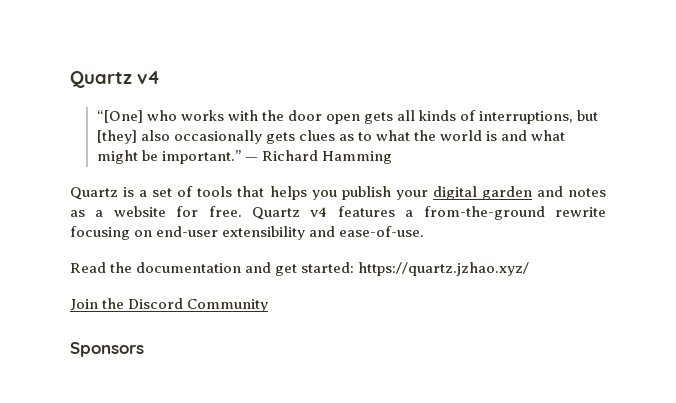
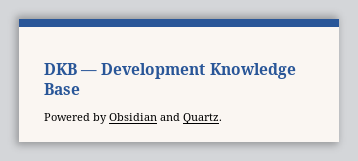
[70,71,160,88] [96,110,599,124] [96,130,566,144] [96,150,392,164] [70,186,606,200] [70,206,606,220] [70,226,425,240] [70,262,530,276] [70,298,269,312] [70,342,144,357] Quartz v4 // “[One] who works with the door open gets all kinds of interruptions, but [they] also occasionally gets clues as to what the world is and what might be important.” — Richard Hamming // Quartz is a set of tools that helps you publish your digital garden and notes as a website for free. Quartz v4 features a from-the-ground rewrite focusing on end-user extensibility and ease-of-use. // Read the documentation and get started: https://quartz.jzhao.xyz/ // Join the Discord Community // Sponsors -> [44,63,296,79] [44,83,80,95] [44,113,222,124] DKB — Development Knowledge Base // Powered by Obsidian and Quartz.

